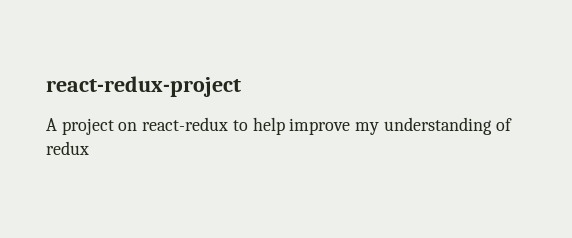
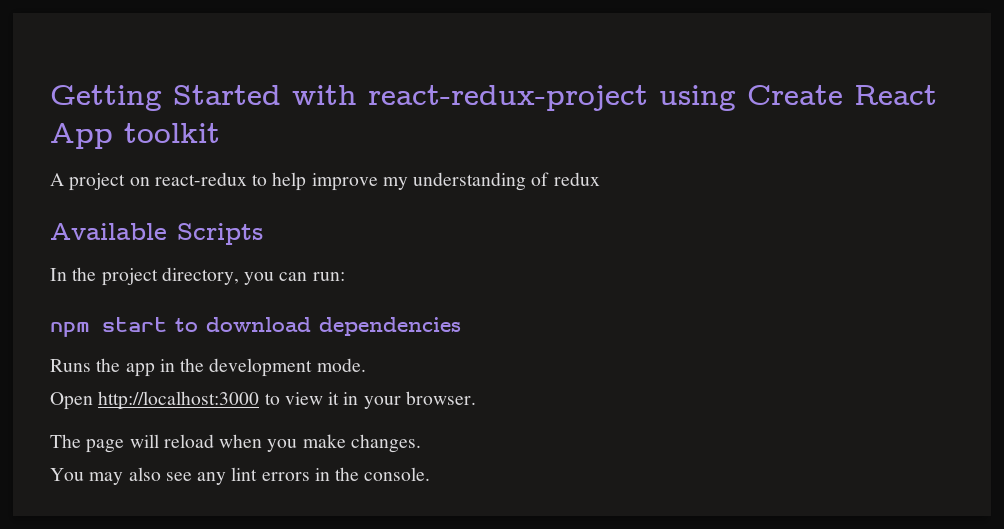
[46,76,241,97] react-redux-project -> [50,85,937,111] [50,123,220,149] Getting Started with react-redux-project using Create React App toolkit
(89, 148) none -> [50,223,263,245] [50,267,345,286] [50,317,461,337] [50,358,366,377] [50,391,476,410] [50,434,421,453] [50,467,431,485] // Available Scripts // In the project directory, you can run: // npm start to download dependencies // Runs the app in the development mode. // Open http://localhost:3000 to view it in your browser. // The page will reload when you make changes. // You may also see any lint errors in the console.

